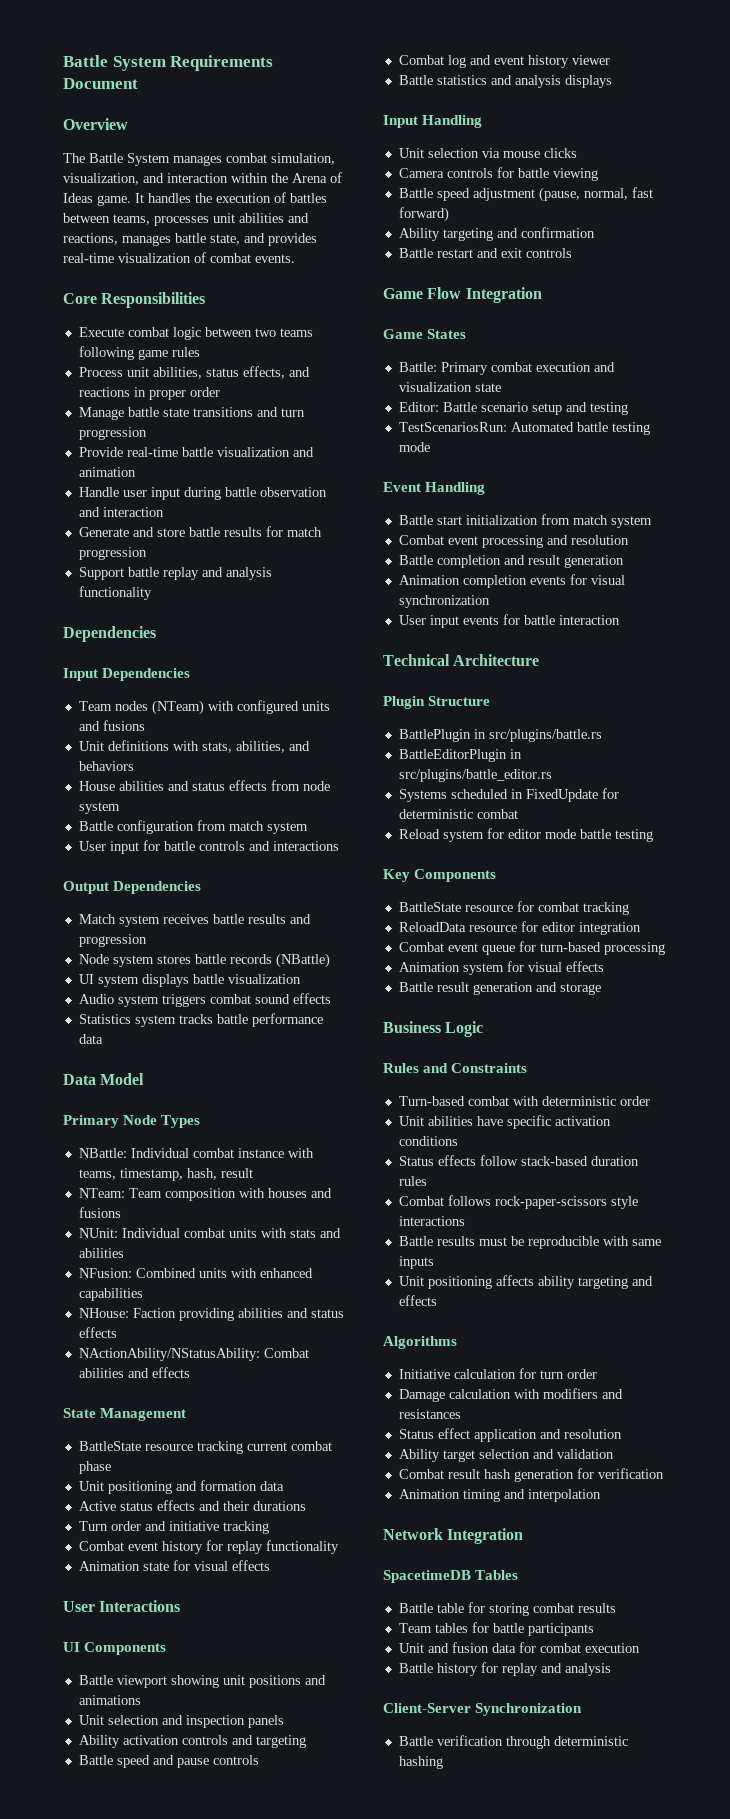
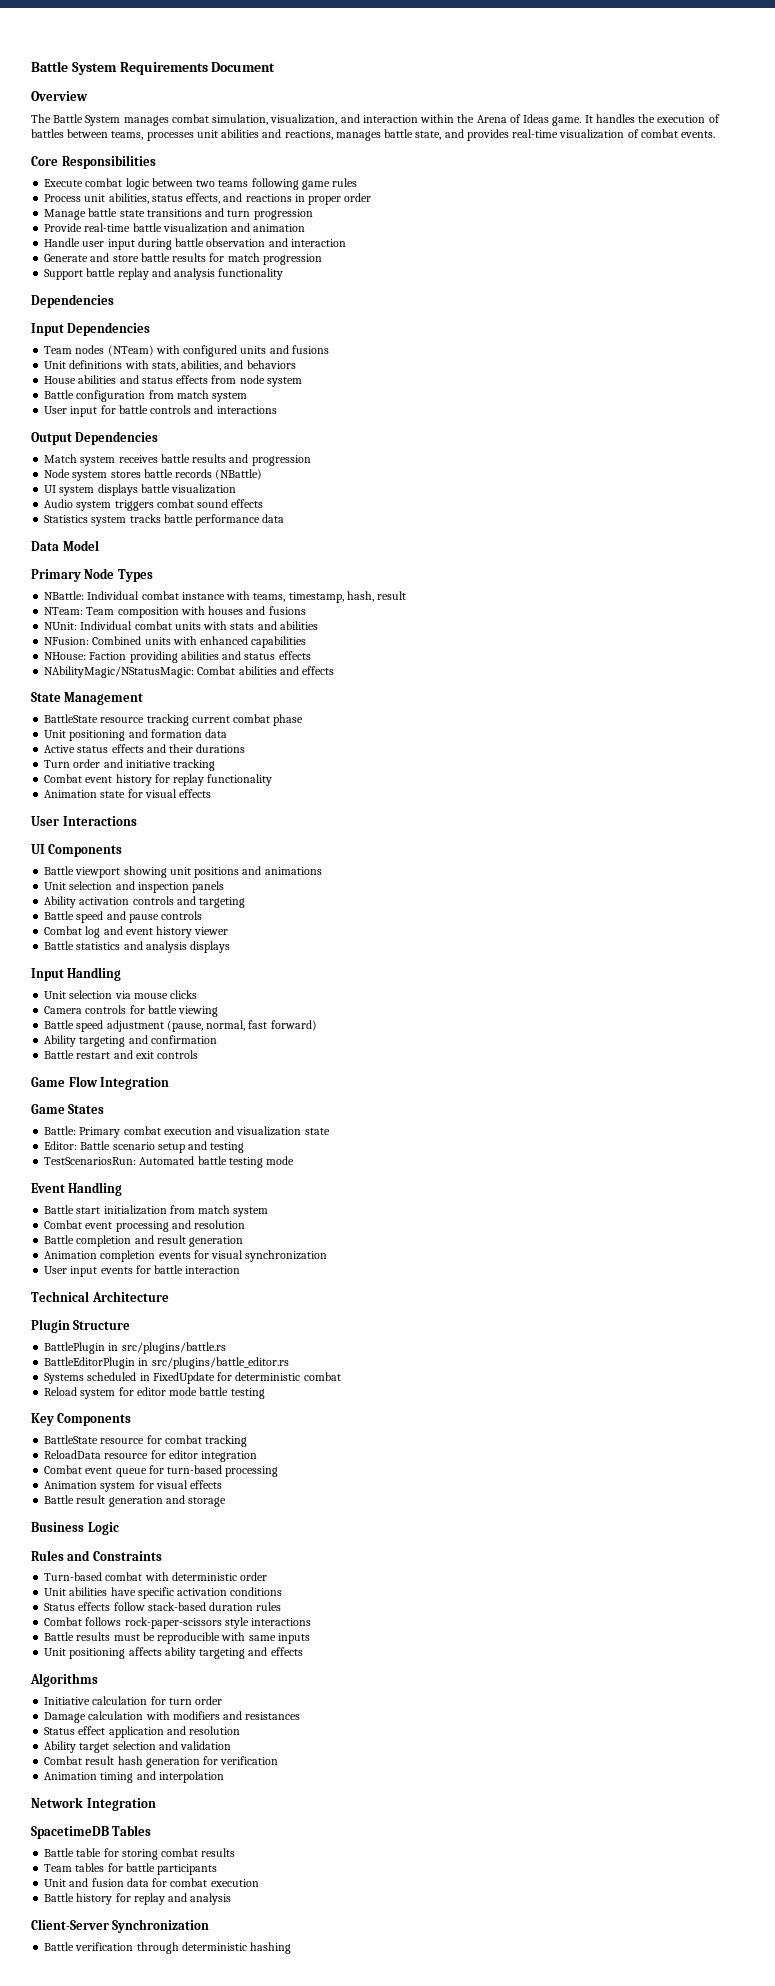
[78,1348,260,1361] NActionAbility/NStatusAbility: -> [44,666,195,678] NAbilityMagic/NStatusMagic:

